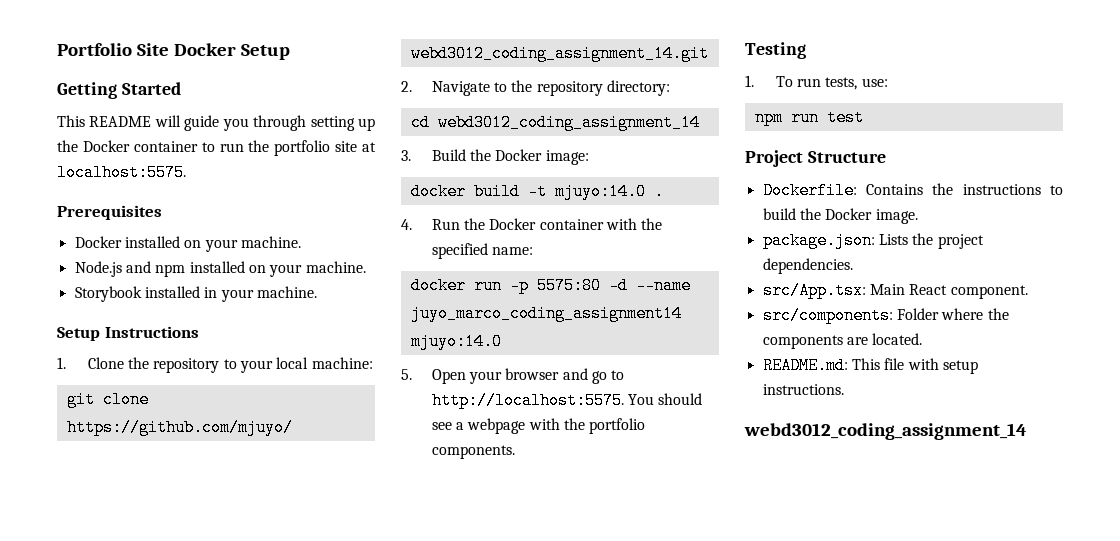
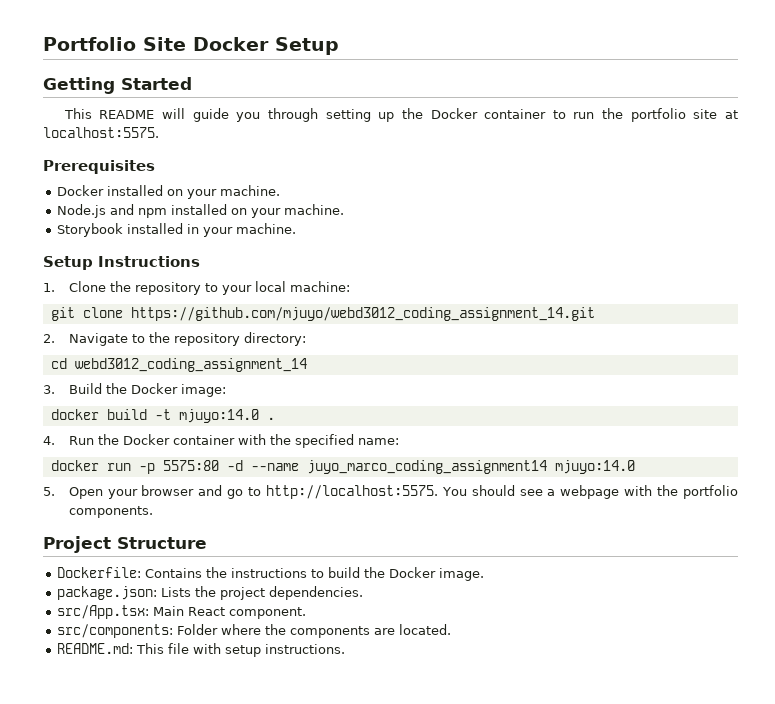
[745,42,806,59] [745,75,888,90] [754,109,864,126] // Testing // 1. To run tests, use: // npm run test -> (153, 512) none
[744,423,1027,440] // webd3012_coding_assignment_14 -> (346, 649) none

